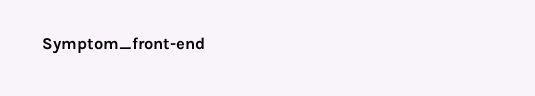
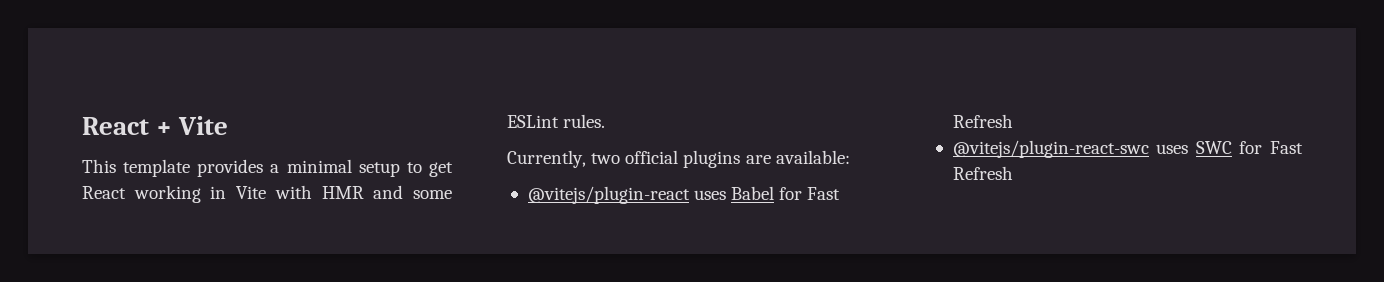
[42,37,205,54] Symptom_front-end -> [82,116,229,135] [82,159,454,177] [82,185,452,203] [507,114,606,128] [507,150,850,168] [527,186,841,204] [952,114,1013,128] [952,140,1303,158] [952,166,1013,180] React + Vite // This template provides a minimal setup to get React working in Vite with HMR and some ESLint rules. // Currently, two official plugins are available: // @vitejs/plugin-react uses Babel for Fast Refresh // @vitejs/plugin-react-swc uses SWC for Fast Refresh

